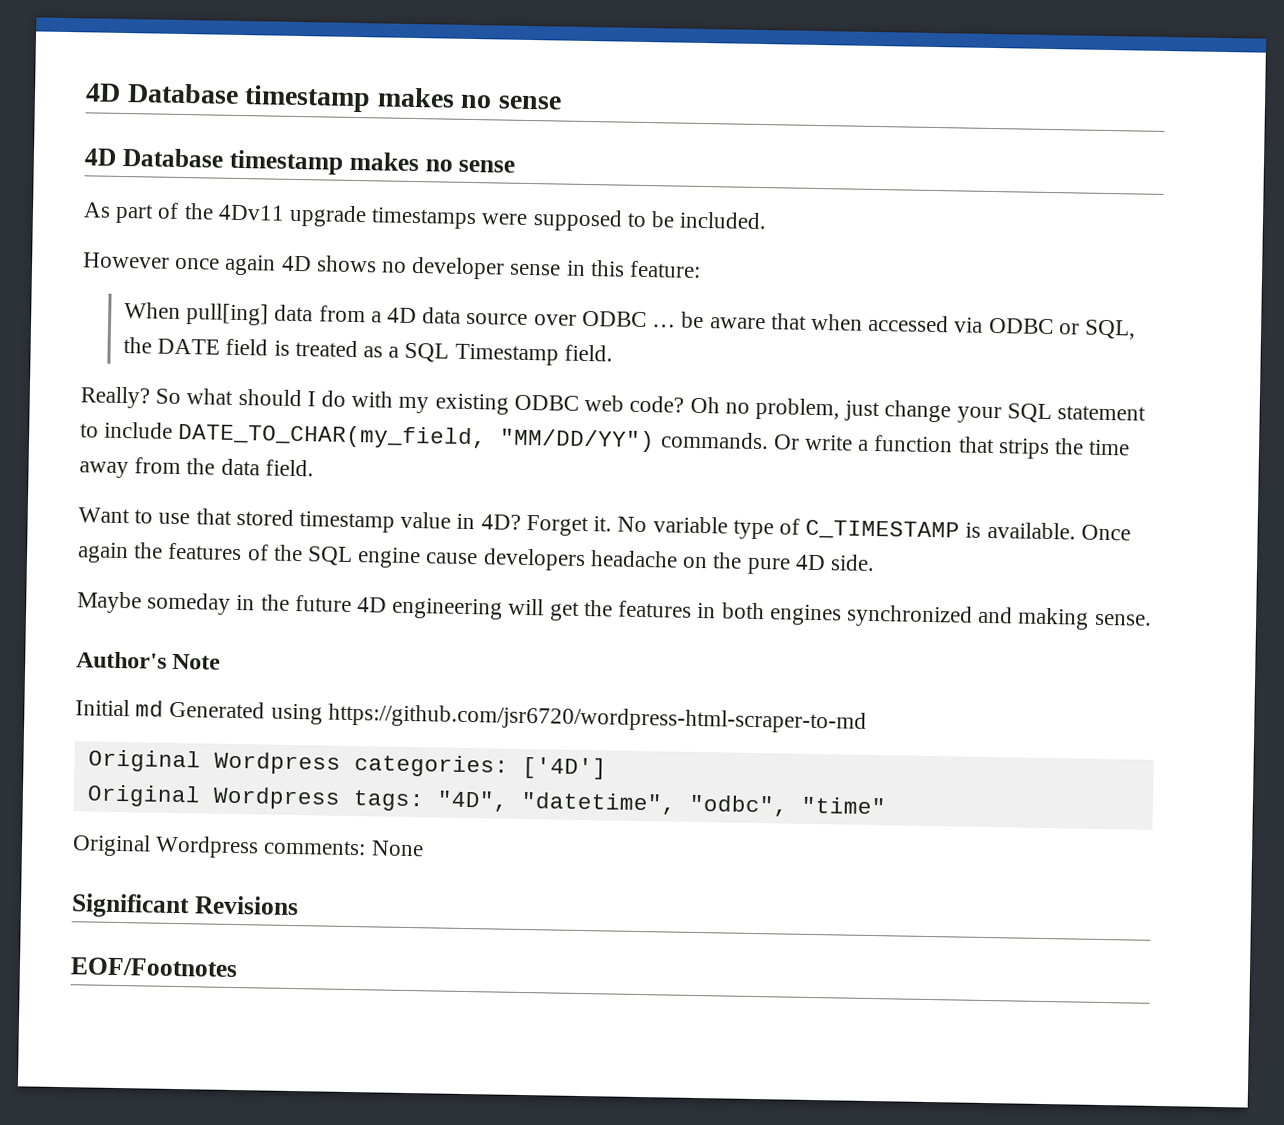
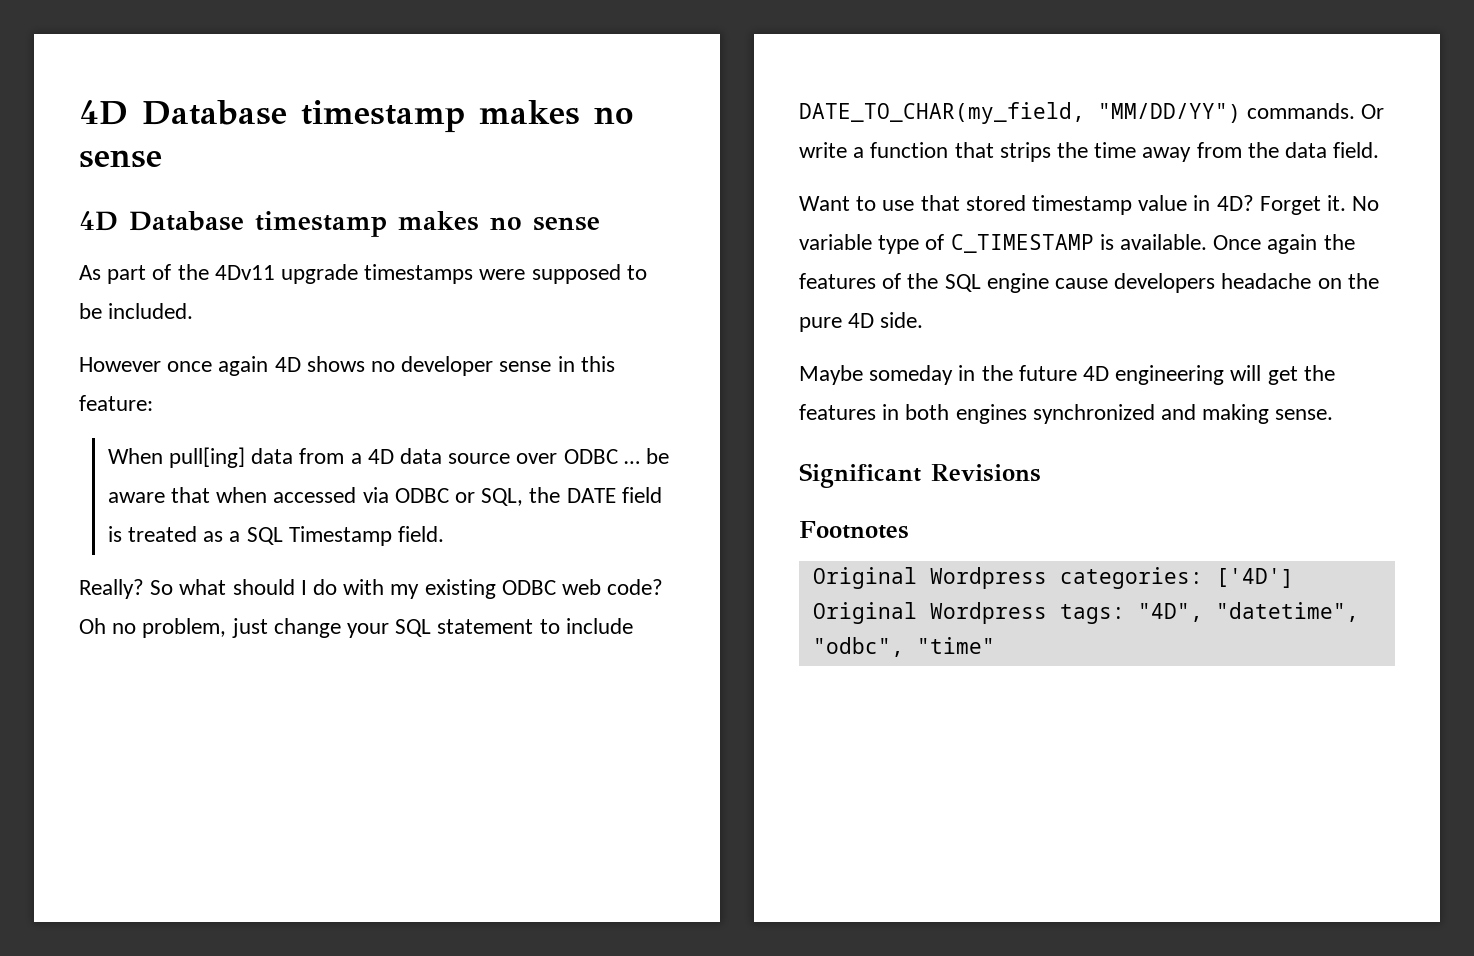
[76,651,222,670] [75,699,867,734] Author's Note // Initial md Generated using https://github.com/jsr6720/wordpress-html-scraper-to-md -> [799,463,1041,488] [799,521,909,539] Significant Revisions // Footnotes
[72,834,424,859] [71,893,299,919] [70,957,238,978] // Original Wordpress comments: None // Significant Revisions // EOF/Footnotes -> (995, 645) none

